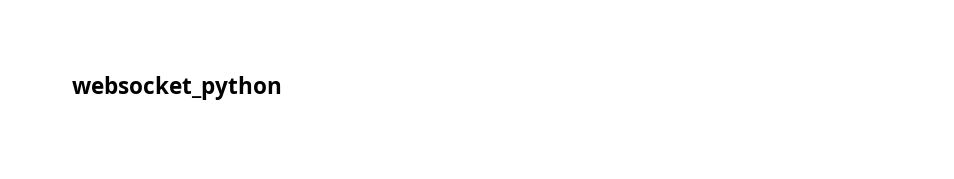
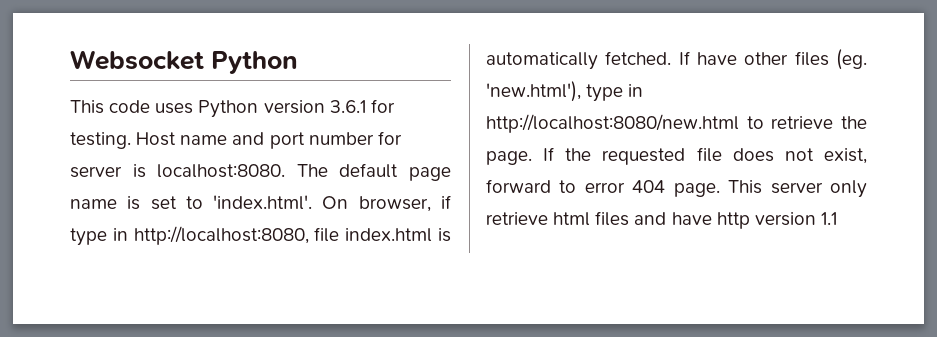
[72,76,282,100] websocket_python -> [70,50,299,74] [70,99,395,118] [70,131,402,149] [70,163,452,181] [70,195,451,212] [70,226,452,246] [486,49,867,70] [486,81,644,102] [486,114,867,133] [486,147,867,165] [486,179,867,198] [486,211,837,229] Websocket Python // This code uses Python version 3.6.1 for testing. Host name and port number for server is localhost:8080. The default page name is set to 'index.html'. On browser, if type in http://localhost:8080, file index.html is automatically fetched. If have other files (eg. 'new.html'), type in http://localhost:8080/new.html to retrieve the page. If the requested file does not exist, forward to error 404 page. This server only retrieve html files and have http version 1.1

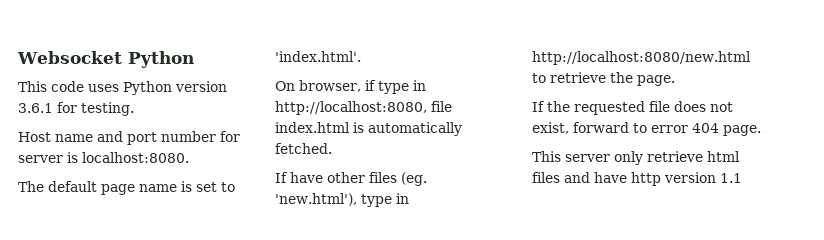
(131, 140) none -> (134, 109) //
(286, 171) none -> (189, 157) //
(313, 202) none -> (361, 56) //
(672, 58) none -> (332, 148) //
(532, 158) none -> (675, 80) //
(720, 190) none -> (761, 130) //

